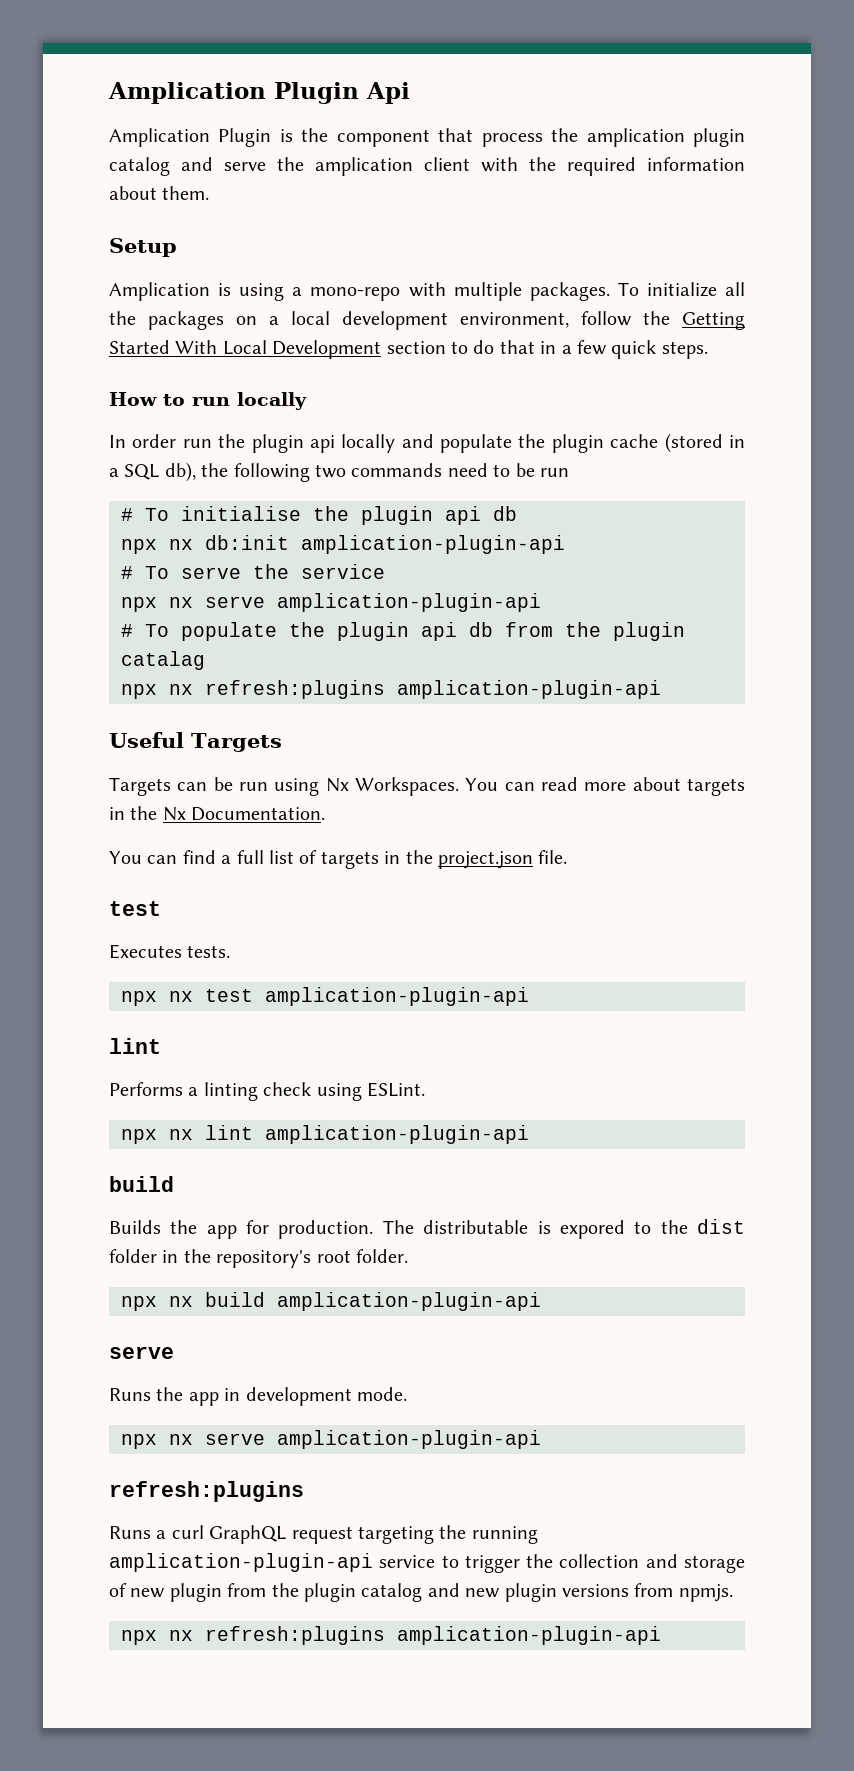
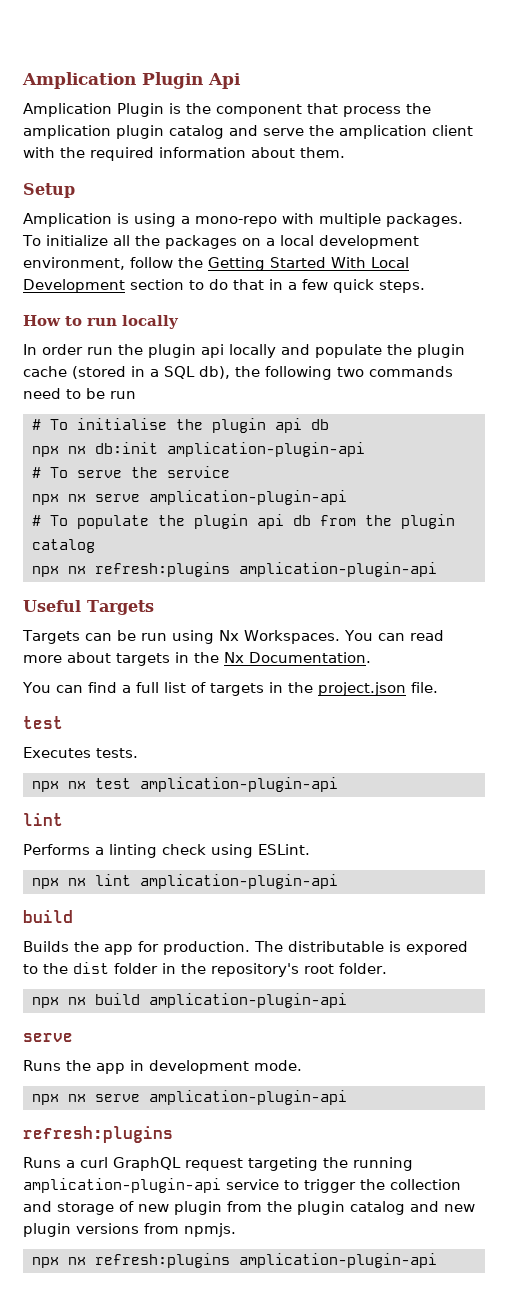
[121,651,205,670] catalag -> [31,539,95,553] catalog

